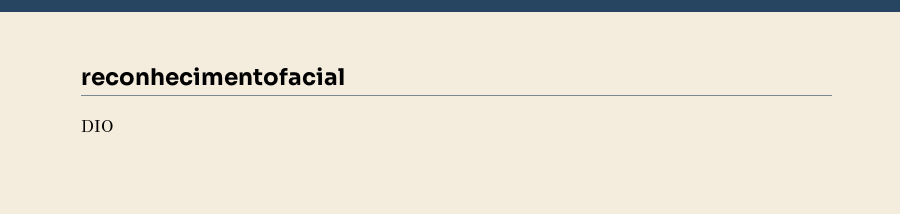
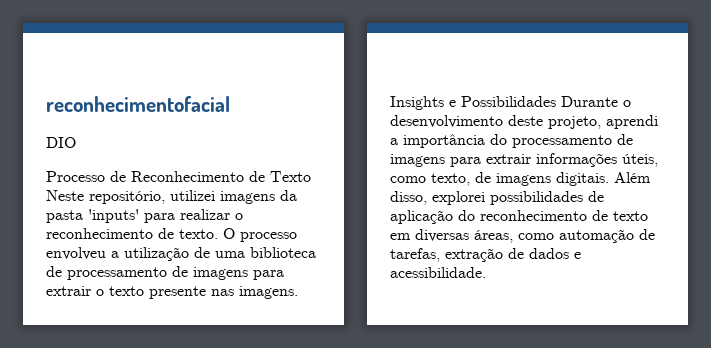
(114, 126) none -> [46,171,311,182] [46,190,297,204] [46,209,243,223] [46,228,297,242] [46,247,316,261] [46,266,284,280] [46,286,298,299] [390,96,631,110] [390,115,658,129] [390,134,633,148] [390,153,658,167] [390,172,651,186] [390,191,604,205] [390,210,648,224] [390,229,655,243] [390,248,581,262] [390,267,486,278] // Processo de Reconhecimento de Texto Neste repositório, utilizei imagens da pasta 'inputs' para realizar o reconhecimento de texto. O processo envolveu a utilização de uma biblioteca de processamento de imagens para extrair o texto presente nas imagens. Insights e Possibilidades Durante o desenvolvimento deste projeto, aprendi a importância do processamento de imagens para extrair informações úteis, como texto, de imagens digitais. Além disso, explorei possibilidades de aplicação do reconhecimento de texto em diversas áreas, como automação de tarefas, extração de dados e acessibilidade.

